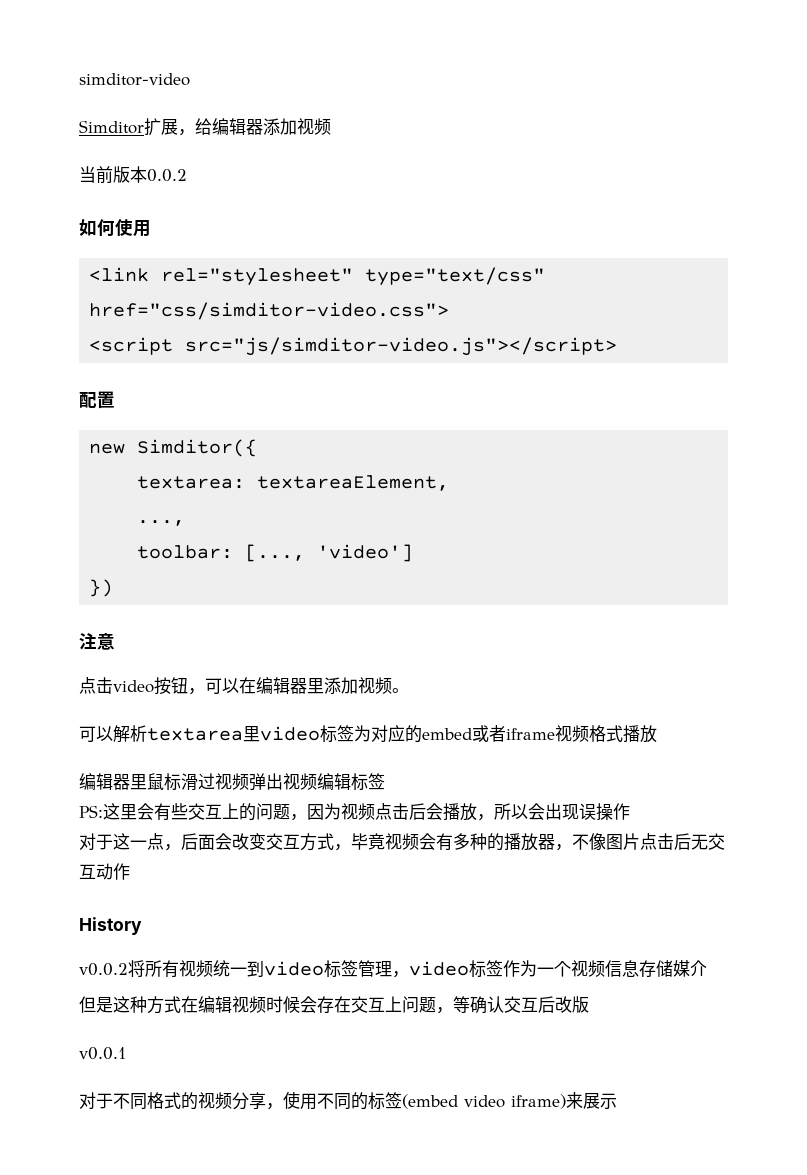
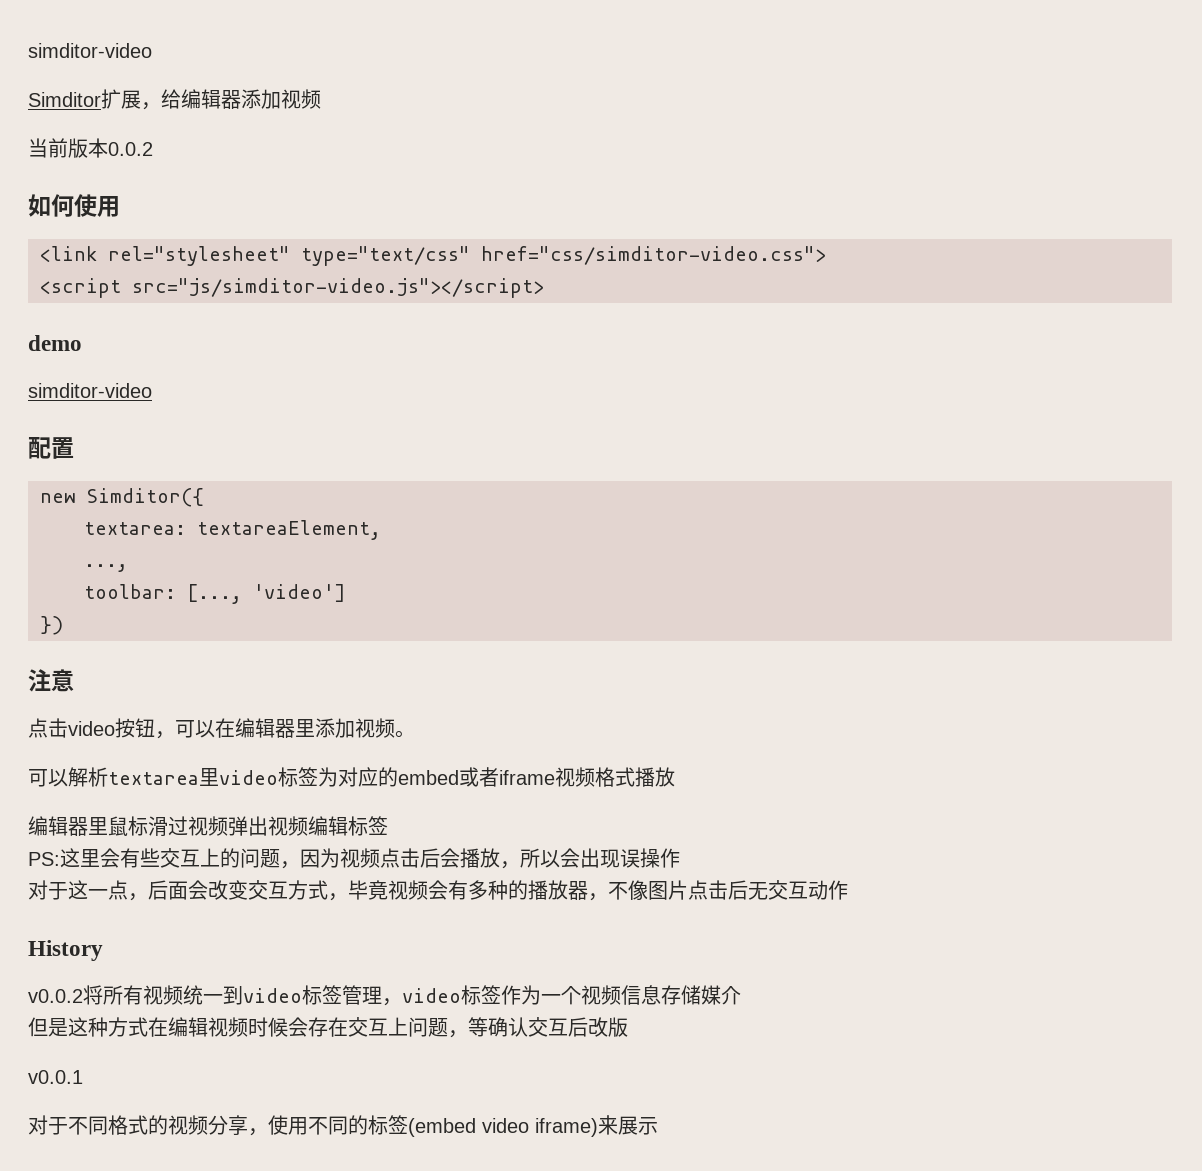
(618, 346) none -> [28,335,82,351] [28,383,152,398] // demo // simditor-video

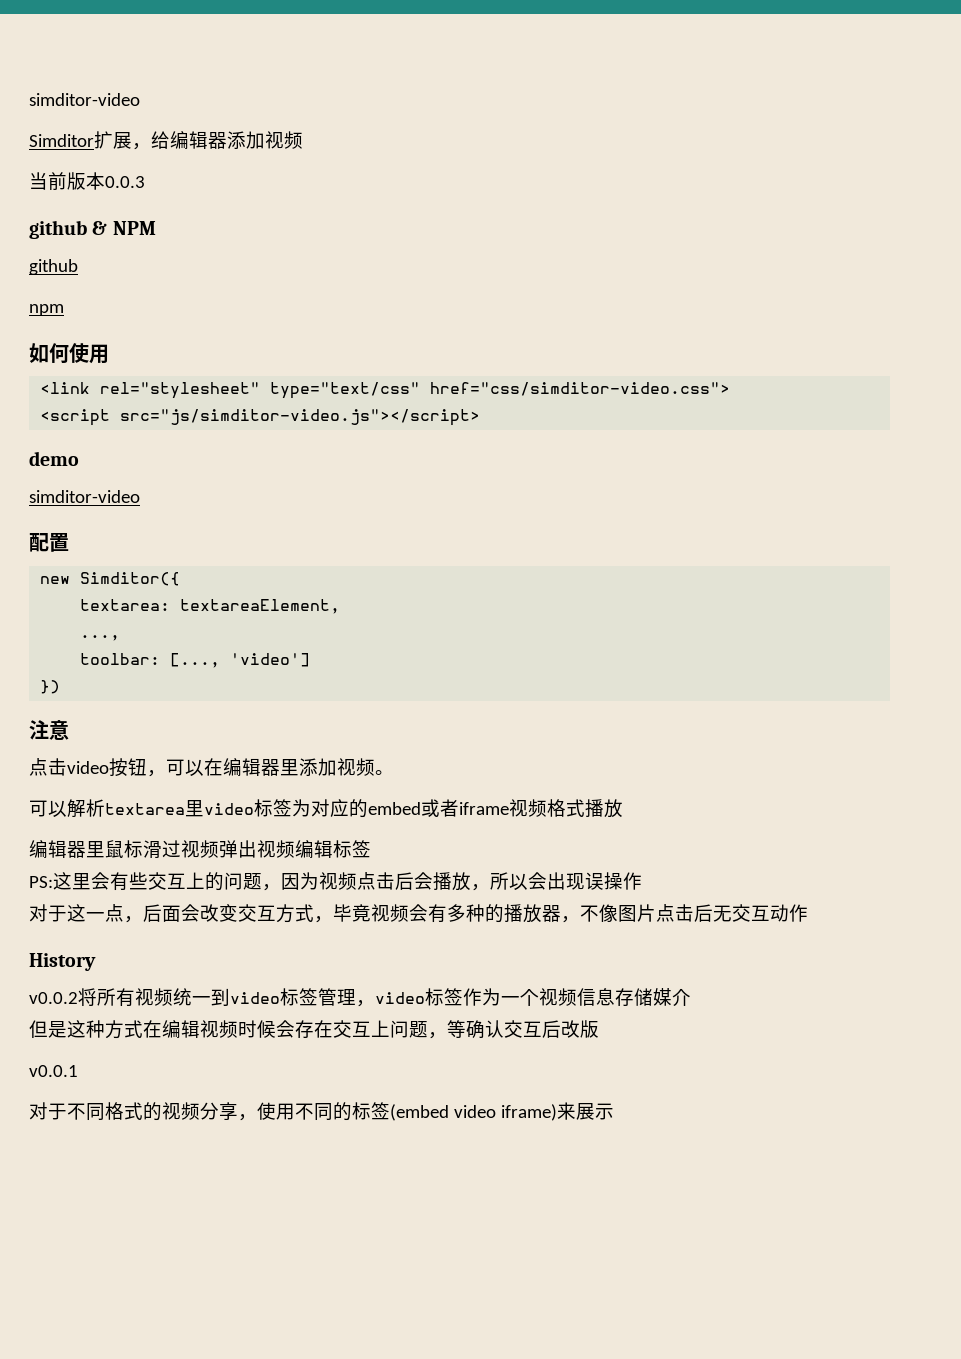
[108,142,153,156] 0.0.2 -> [105,176,145,188] [29,220,156,239] [29,259,78,275] [29,304,64,316] 0.0.3 // github & NPM // github // npm

